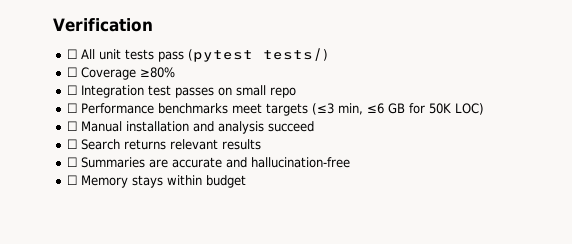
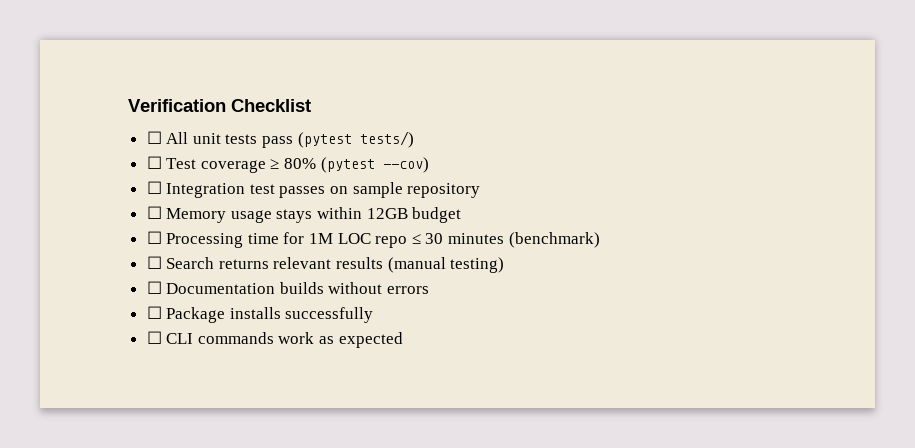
(153, 25) none -> [231,99,311,112] Checklist
[81,67,176,80] Coverage ≥80% -> [166,157,429,173] Test coverage ≥ 80% (pytest --cov)
[236,85,297,98] [67,103,485,116] [67,121,315,134] small repo // ☐ Performance benchmarks meet targets (≤3 min, ≤6 GB for 50K LOC) // ☐ Manual installation and analysis succeed -> [352,182,481,198] [146,206,462,223] [146,231,600,248] sample repository // ☐ Memory usage stays within 12GB budget // ☐ Processing time for 1M LOC repo ≤ 30 minutes (benchmark)
[67,157,351,168] [67,175,247,188] // ☐ Summaries are accurate and hallucination‑free // ☐ Memory stays within budget -> [387,257,505,273] [146,281,430,294] [146,306,374,323] [146,331,403,348] (manual testing) // ☐ Documentation builds without errors // ☐ Package installs successfully // ☐ CLI commands work as expected

